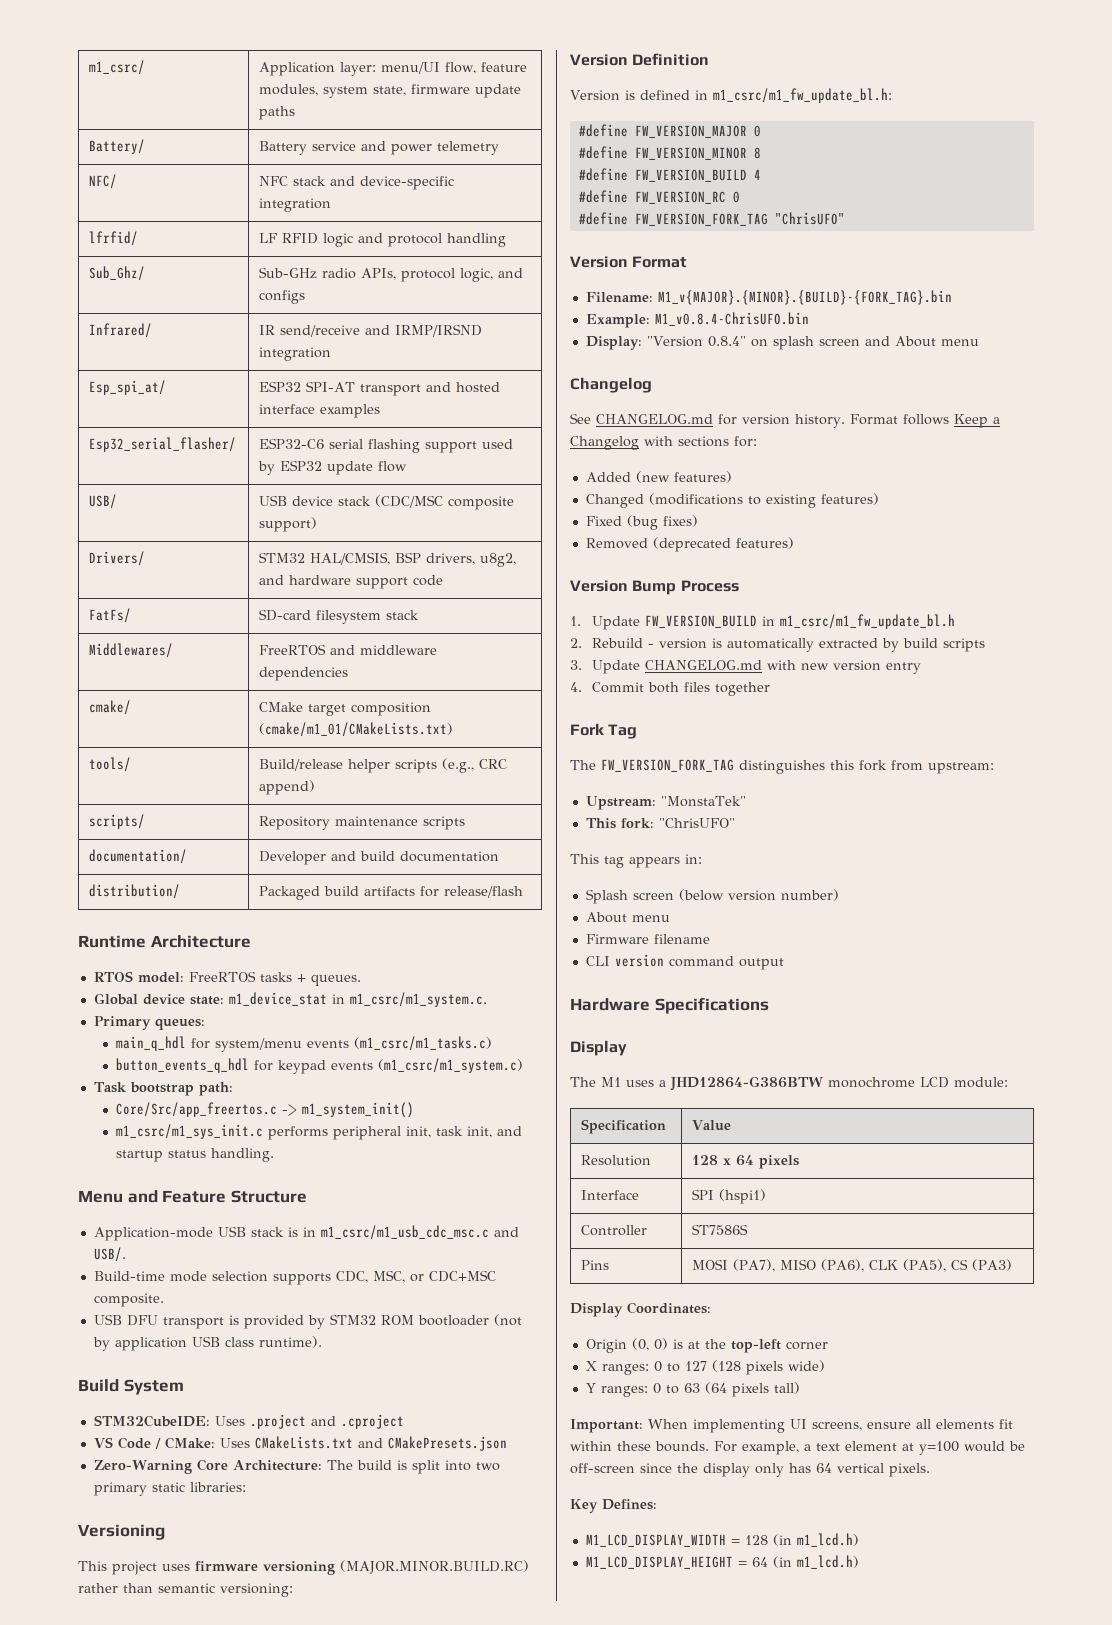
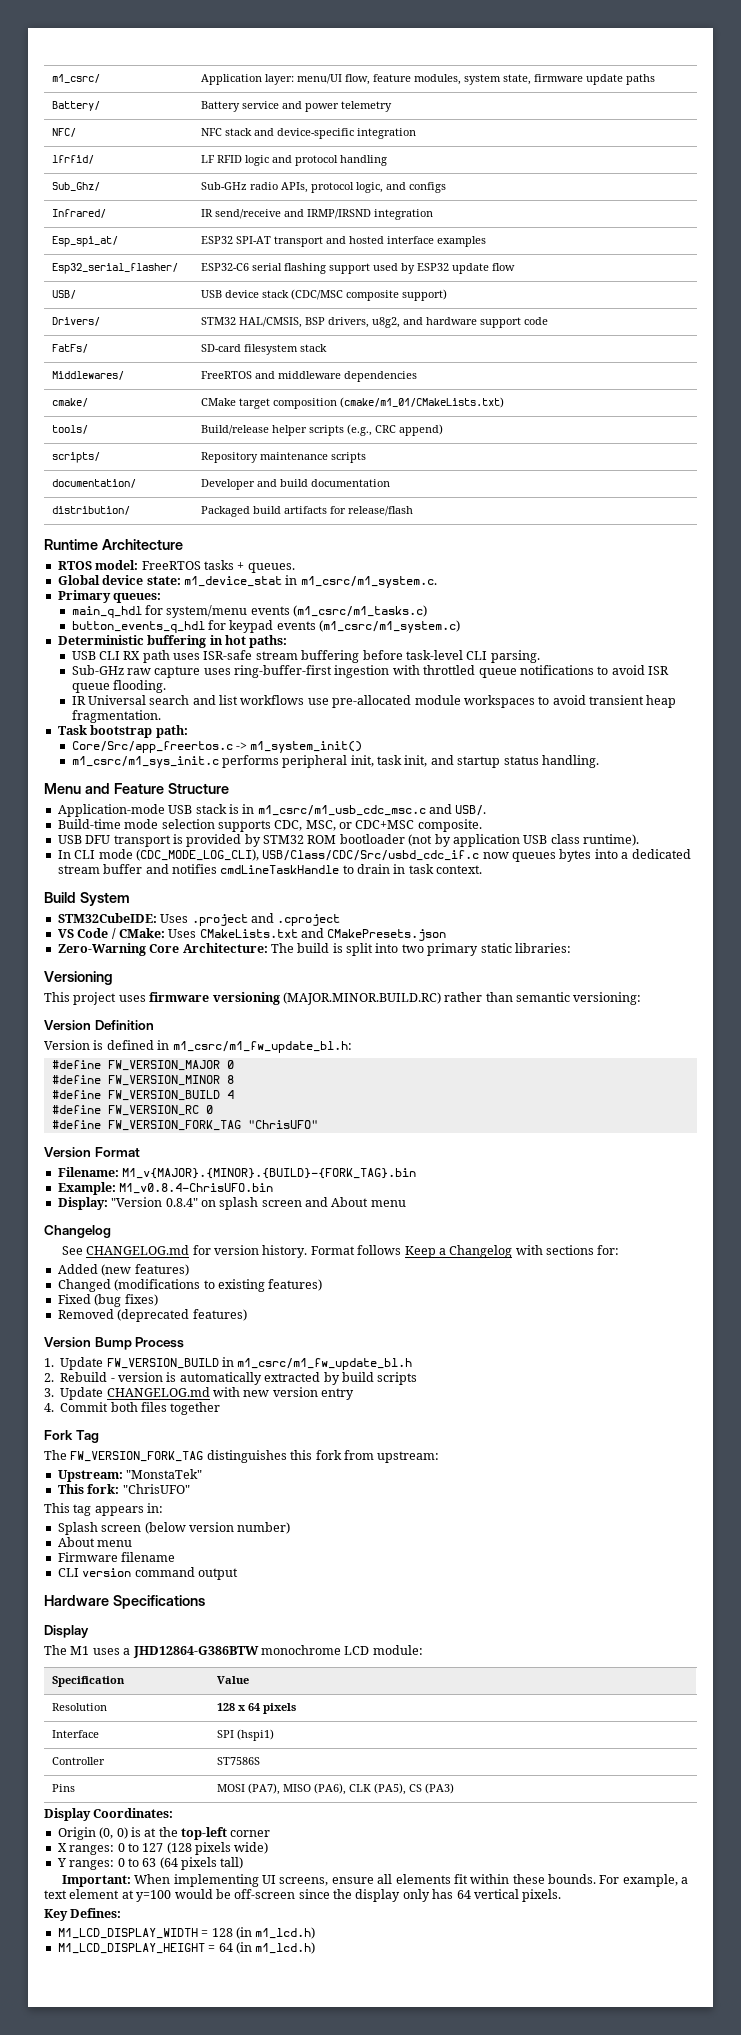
(523, 1065) none -> [57,635,288,648] [71,650,540,663] [71,665,670,678] [71,680,166,693] [71,695,677,708] [71,710,161,723] // Deterministic buffering in hot paths: // USB CLI RX path uses ISR-safe stream buffering before task-level CLI parsing. // Sub-GHz raw capture uses ring-buffer-first ingestion with throttled queue notifications to avoid ISR queue flooding. // IR Universal search and list workflows use pre-allocated module workspaces to avoid transient heap fragmentation.
(322, 1342) none -> [57,849,691,862] [57,864,483,874] // In CLI mode (CDC_MODE_LOG_CLI), USB/Class/CDC/Src/usbd_cdc_if.c now queues bytes into a dedicated stream buffer and notifies cmdLineTaskHandle to drain in task context.

